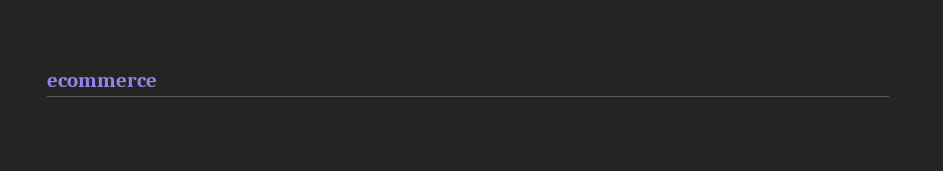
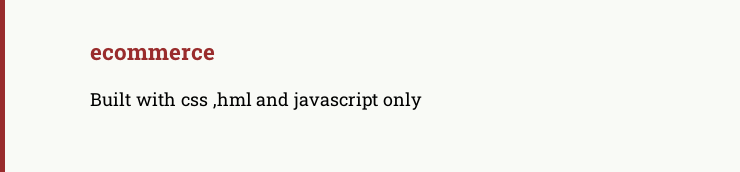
(157, 81) none -> [90,92,423,110] // Built with css ,hml and javascript only

